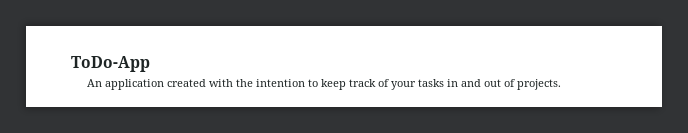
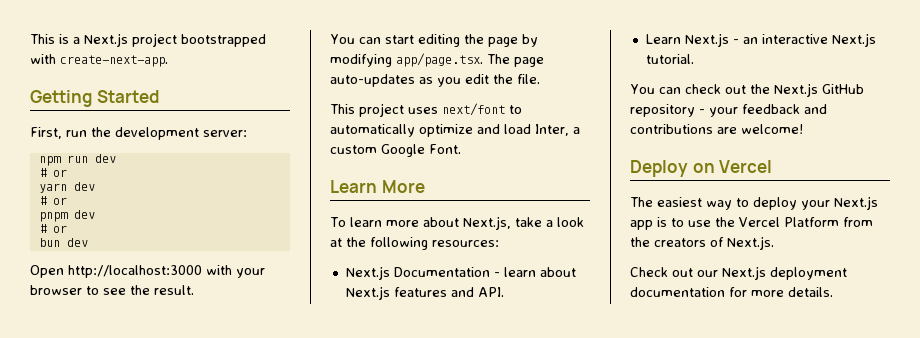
[71,56,150,72] [87,79,562,90] ToDo-App // An application created with the intention to keep track of your tasks in and out of projects. -> [30,33,266,47] [30,54,168,67] [30,90,159,107] [30,127,247,140] [38,154,116,166] [38,168,67,177] [38,182,95,193] [38,196,67,205] [38,210,95,222] [38,224,67,233] [38,238,88,247] [30,265,265,278] [30,285,194,295] [330,34,538,47] [330,53,544,67] [330,74,540,87] [330,103,522,117] [330,124,580,137] [330,144,461,157] [330,180,425,193] [330,216,584,230] [330,237,499,250] [345,266,576,280] [345,286,504,300] [645,33,876,47] [645,54,694,64] [630,83,864,97] [630,104,827,117] [630,124,803,134] [630,160,773,177] [630,196,878,210] [630,217,873,230] [630,236,774,250] [630,266,847,280] [630,287,833,297] This is a Next.js project bootstrapped with create-next-app. // Getting Started // First, run the development server: // npm run dev // # or // yarn dev // # or // pnpm dev // # or // bun dev // Open http://localhost:3000 with your browser to see the result. // You can start editing the page by modifying app/page.tsx. The page auto-updates as you edit the file. // This project uses next/font to automatically optimize and load Inter, a custom Google Font. // Learn More // To learn more about Next.js, take a look at the following resources: // Next.js Documentation - learn about Next.js features and API. // Learn Next.js - an interactive Next.js tutorial. // You can check out the Next.js GitHub repository - your feedback and contributions are welcome! // Deploy on Vercel // The easiest way to deploy your Next.js app is to use the Vercel Platform from the creators of Next.js. // Check out our Next.js deployment documentation for more details.

